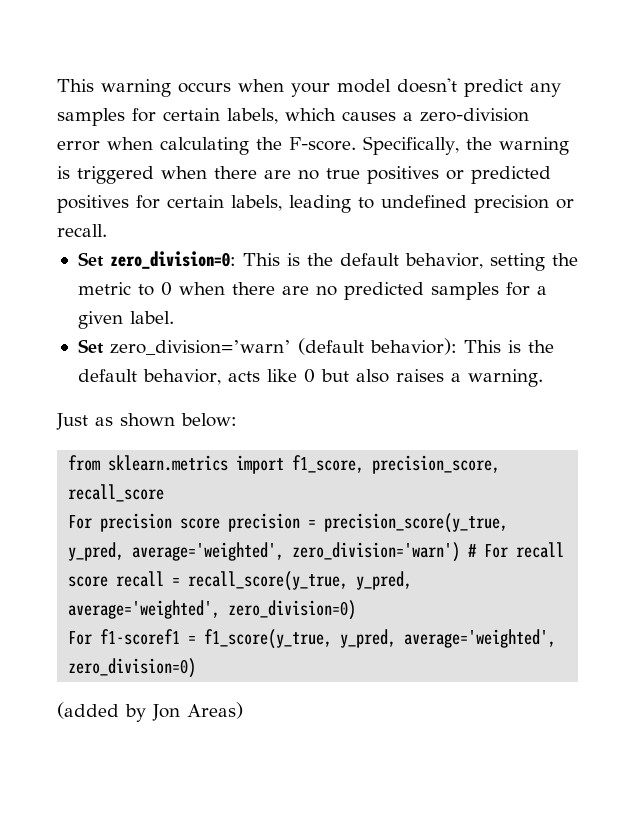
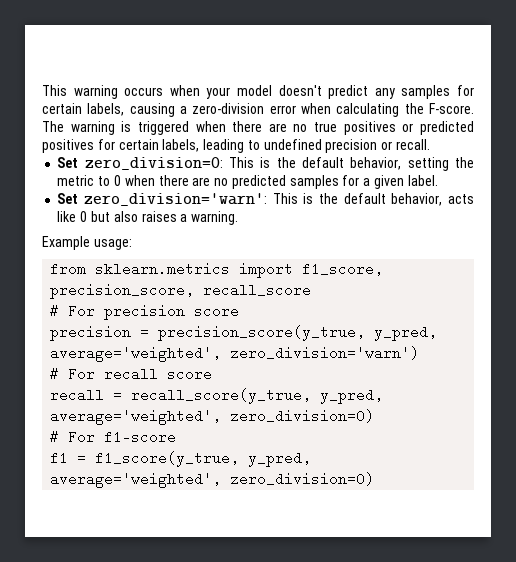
[285,108,396,121] which causes -> [129,103,175,117] causing
[363,136,492,155] Specifically, the -> [42,121,64,132] The
[109,338,457,355] zero_division=’warn’ (default behavior): -> [84,193,268,206] zero_division='warn':
[56,413,237,430] Just as shown below: -> [42,236,132,250] Example usage:
(165, 493) none -> [50,304,60,318] #
(221, 523) none -> (240, 311) //
(461, 552) none -> (420, 353) //
(109, 581) none -> (213, 374) //
[68,629,181,645] For f1-scoref1 -> [50,430,177,444] [50,451,69,465] # For f1-score // f1
[57,702,243,722] // (added by Jon Areas) -> (375, 479) none

